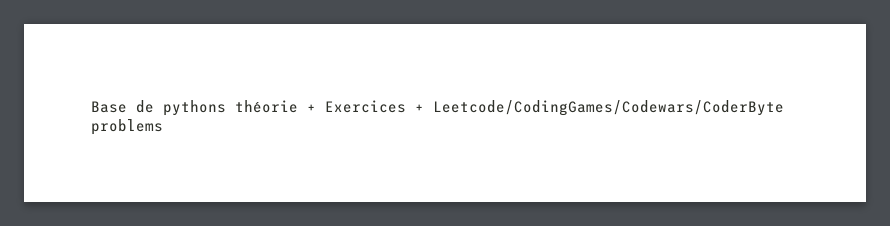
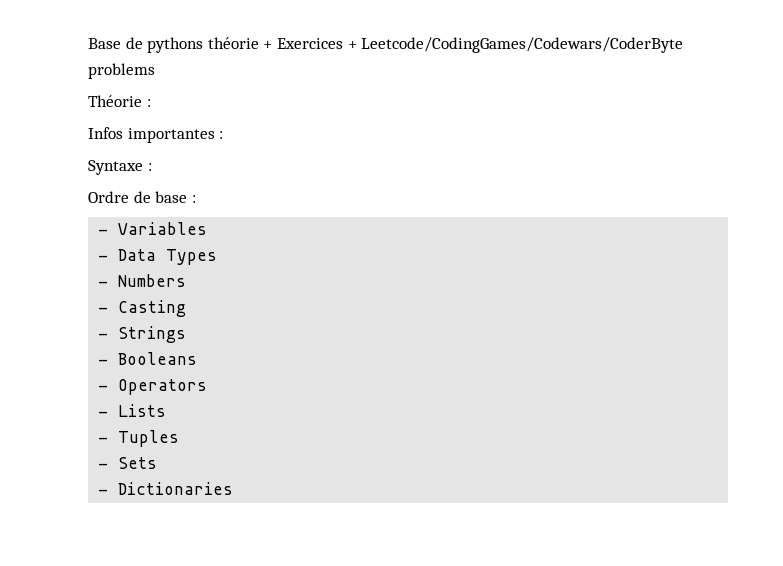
(163, 127) none -> [88,95,151,107] [88,127,224,143] [88,160,152,175] [88,191,196,203] [98,222,208,235] [98,249,218,265] [98,274,187,287] [98,300,187,317] [98,326,187,343] [98,352,198,365] [98,379,208,395] [98,404,167,417] [98,430,180,447] [98,457,158,469] [98,482,234,495] // Théorie : // Infos importantes : // Syntaxe : // Ordre de base : // - Variables // - Data Types // - Numbers // - Casting // - Strings // - Booleans // - Operators // - Lists // - Tuples // - Sets // - Dictionaries

